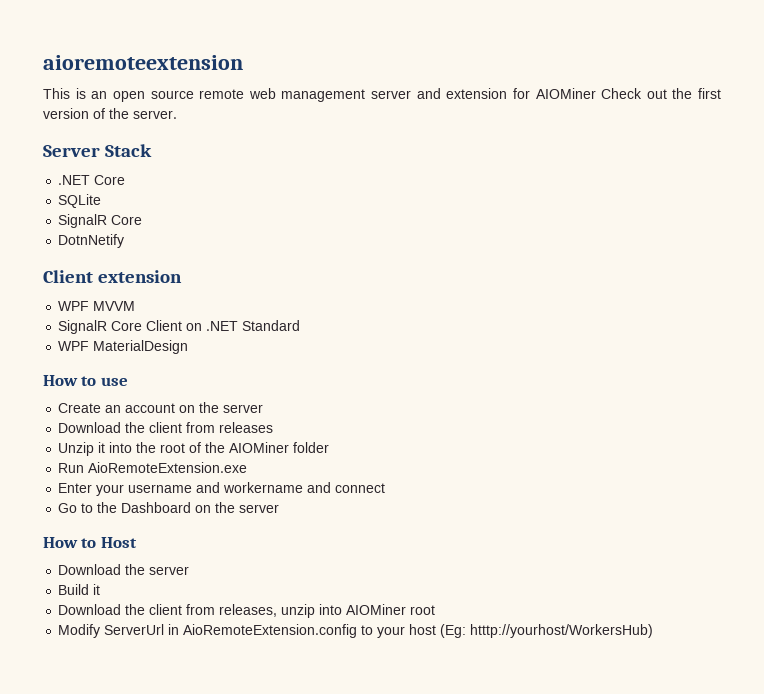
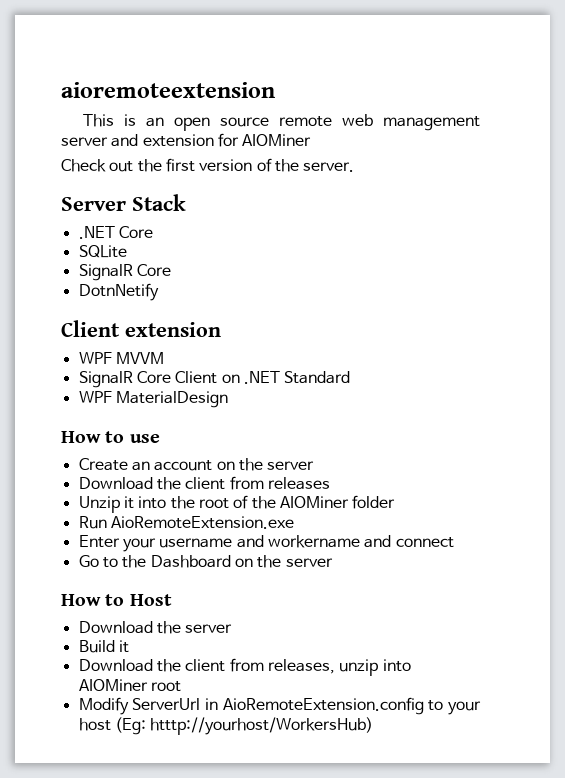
(596, 93) none -> (312, 140) //

